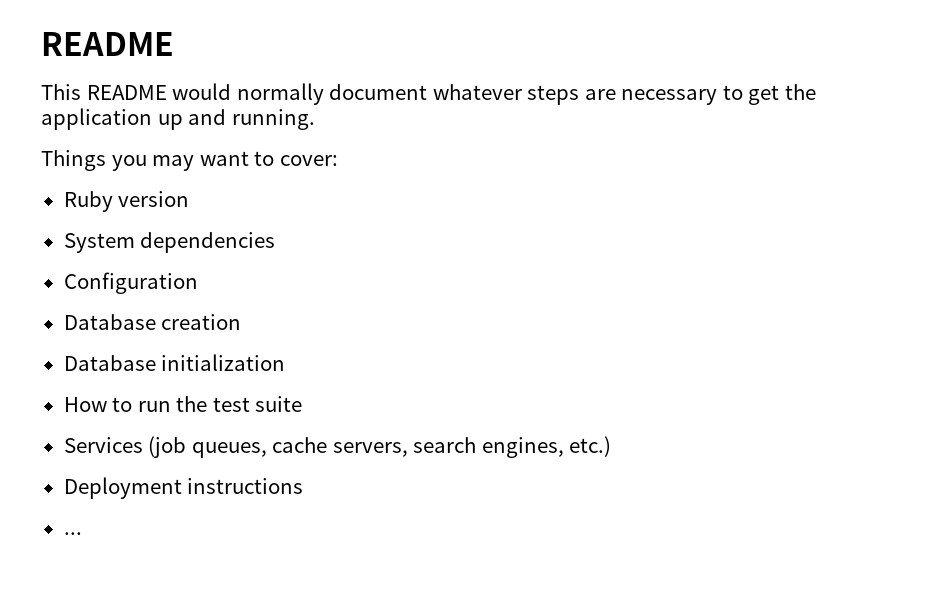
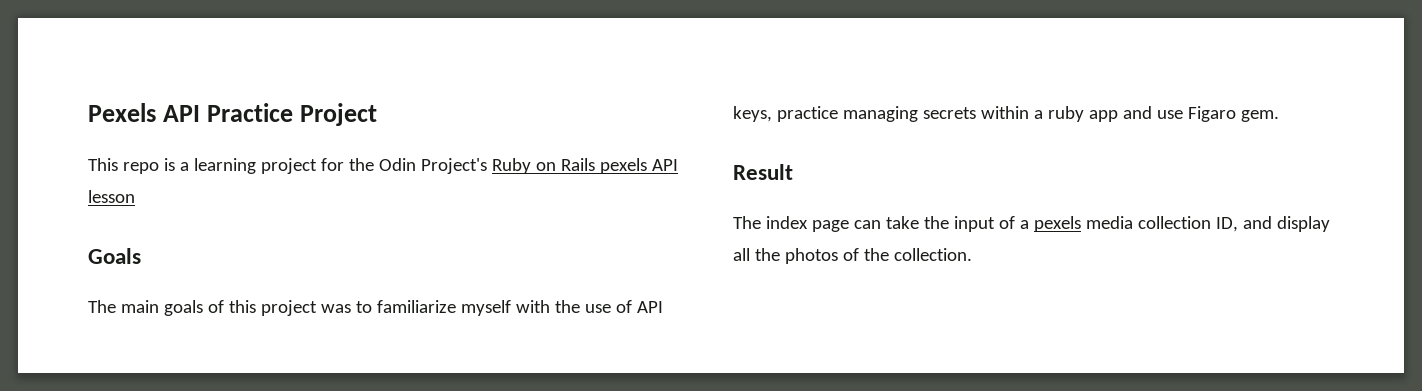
[41,32,174,56] [41,83,816,105] [41,108,315,130] [41,150,338,171] [63,191,190,212] [63,232,276,253] [63,272,198,294] [63,314,242,330] [63,354,286,371] [63,396,303,412] [63,436,612,458] [63,477,304,499] [63,532,82,535] README // This README would normally document whatever steps are necessary to get the application up and running. // Things you may want to cover: // Ruby version // System dependencies // Configuration // Database creation // Database initialization // How to run the test suite // Services (job queues, cache servers, search engines, etc.) // Deployment instructions // ... -> [88,103,378,126] [88,158,678,174] [88,190,135,203] [88,248,141,264] [88,300,663,316] [733,106,1279,122] [733,164,793,180] [733,216,1330,232] [733,248,972,264] Pexels API Practice Project // This repo is a learning project for the Odin Project's Ruby on Rails pexels API lesson // Goals // The main goals of this project was to familiarize myself with the use of API keys, practice managing secrets within a ruby app and use Figaro gem. // Result // The index page can take the input of a pexels media collection ID, and display all the photos of the collection.

